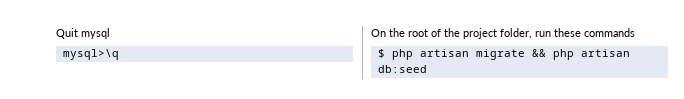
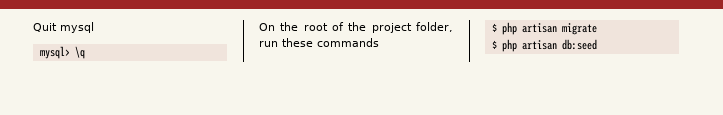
[62,49,119,60] mysql>\q -> [39,46,85,59] mysql> \q
[531,49,546,57] && -> [491,40,497,49] // $

